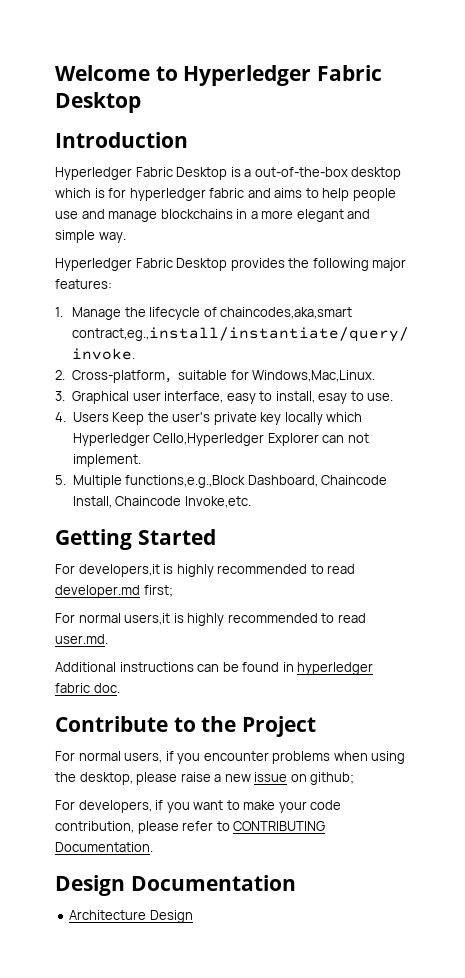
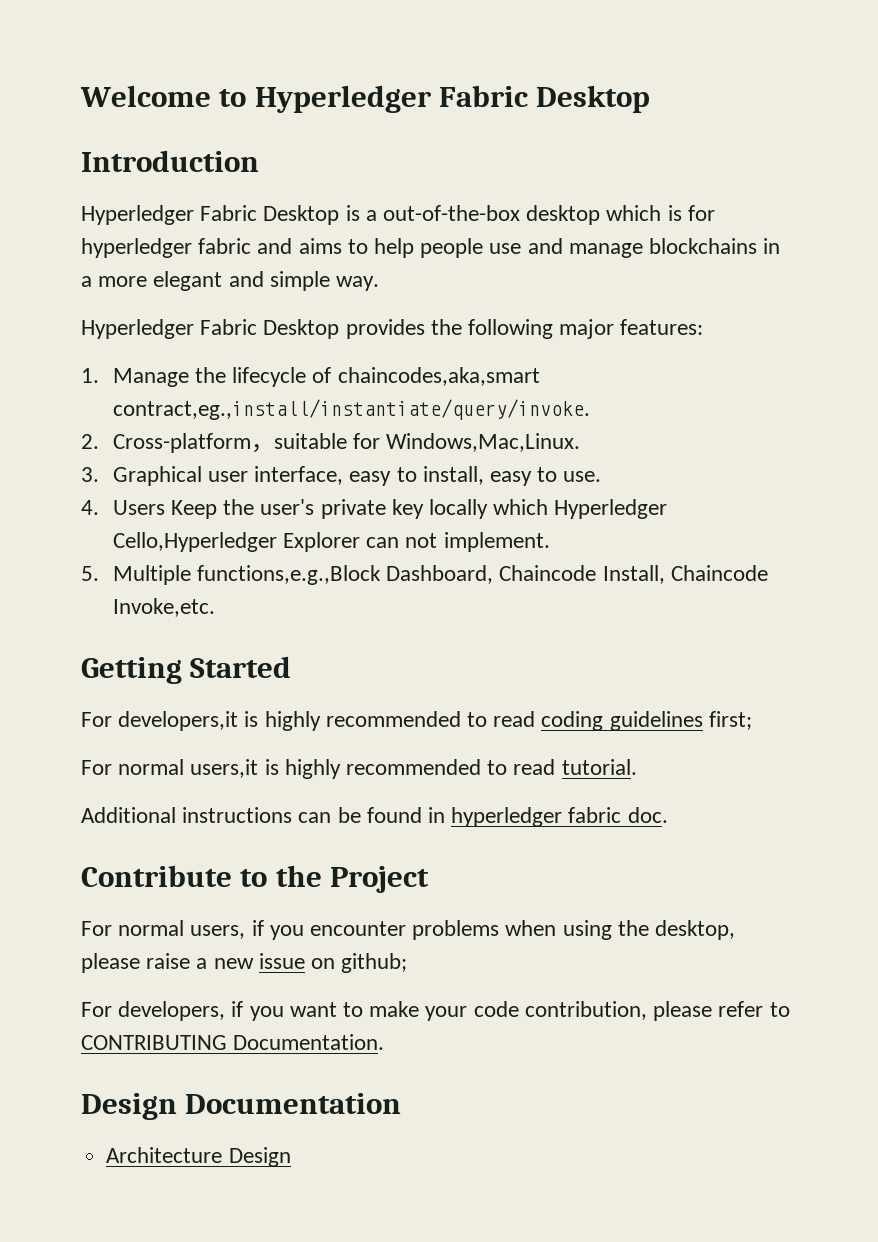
[318,393,348,404] esay -> [490,471,533,486] easy
[55,585,140,598] developer.md -> [541,711,703,731] coding guidelines
[55,634,108,644] user.md. -> [561,759,637,775] tutorial.

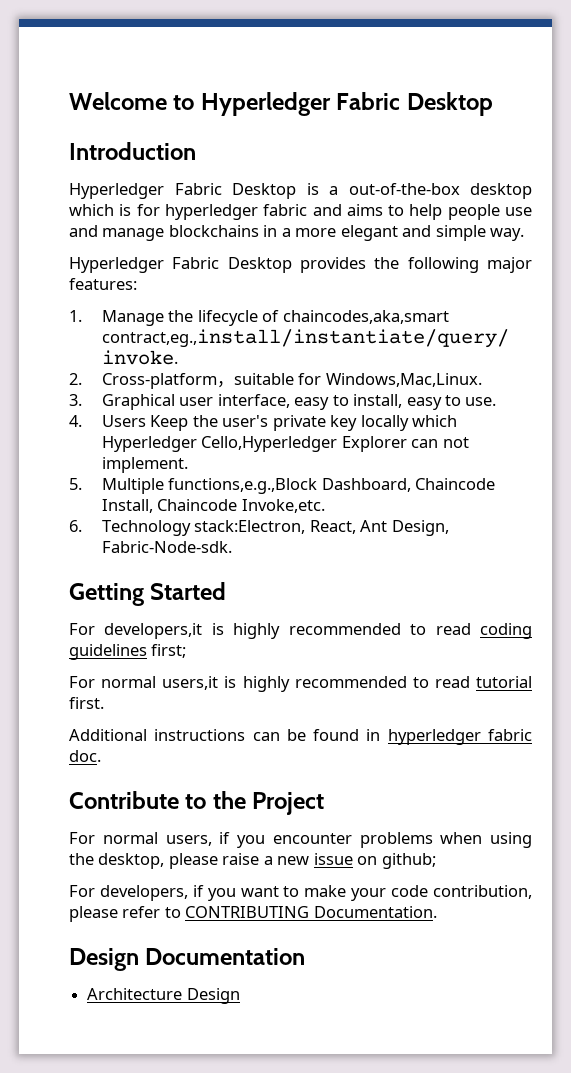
(215, 607) none -> [69,520,449,536] [101,541,232,553] // 6. Technology stack:Electron, React, Ant Design, Fabric-Node-sdk.
[561,759,637,775] tutorial. -> [476,676,532,688] [69,697,104,709] tutorial first.

